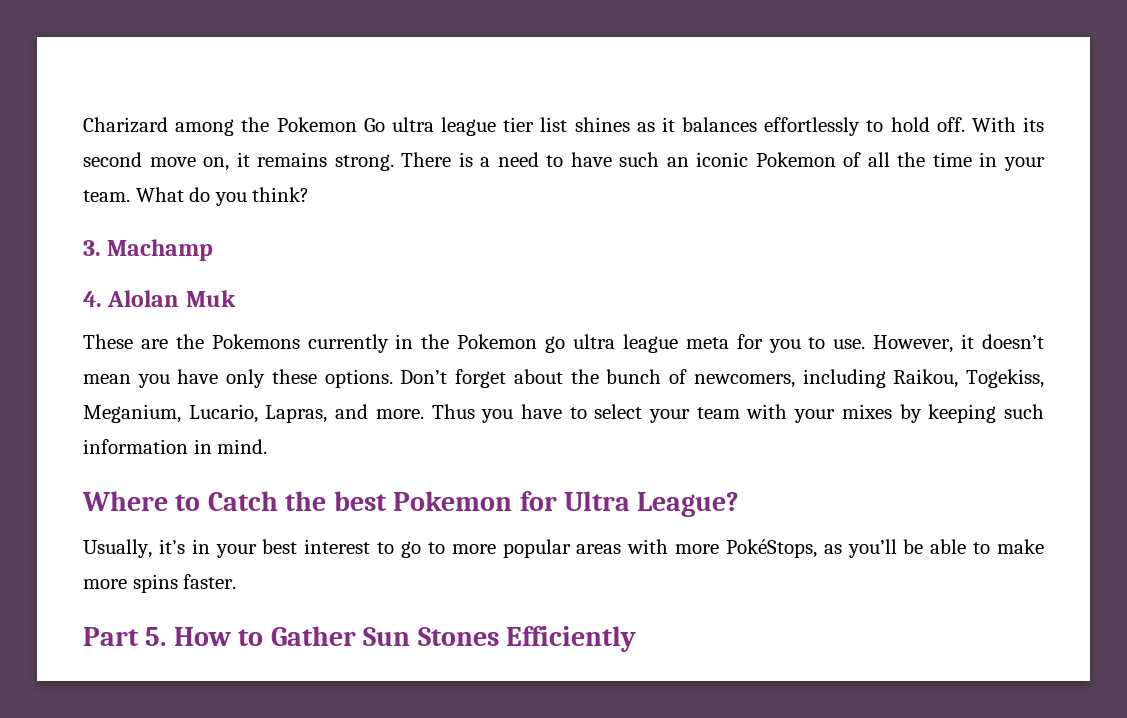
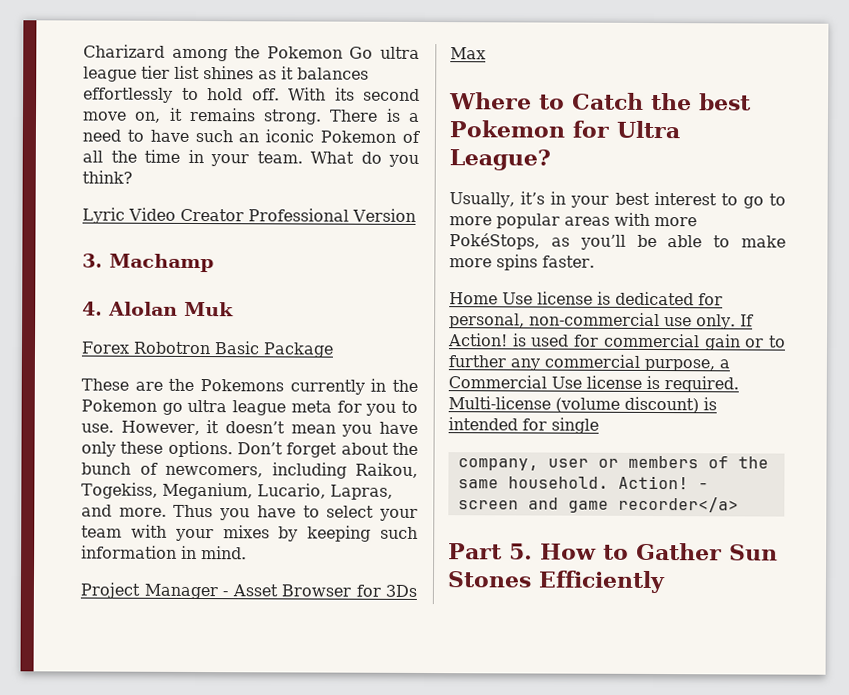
(310, 194) none -> [82,207,416,224] // Lyric Video Creator Professional Version
(236, 298) none -> [81,341,334,358] // Forex Robotron Basic Package
(268, 446) none -> [80,582,417,600] [450,47,486,60] // Project Manager - Asset Browser for 3Ds Max
(237, 581) none -> [449,291,723,306] [449,312,754,330] [448,333,786,351] [448,354,730,372] [448,375,739,393] [448,396,717,414] [448,417,599,434] [457,455,769,471] [457,475,709,490] [457,496,739,513] // Home Use license is dedicated for personal, non-commercial use only. If Action! is used for commercial gain or to further any commercial purpose, a Commercial Use license is required. Multi-license (volume discount) is intended for single // company, user or members of the same household. Action! - screen and game recorder</a>

